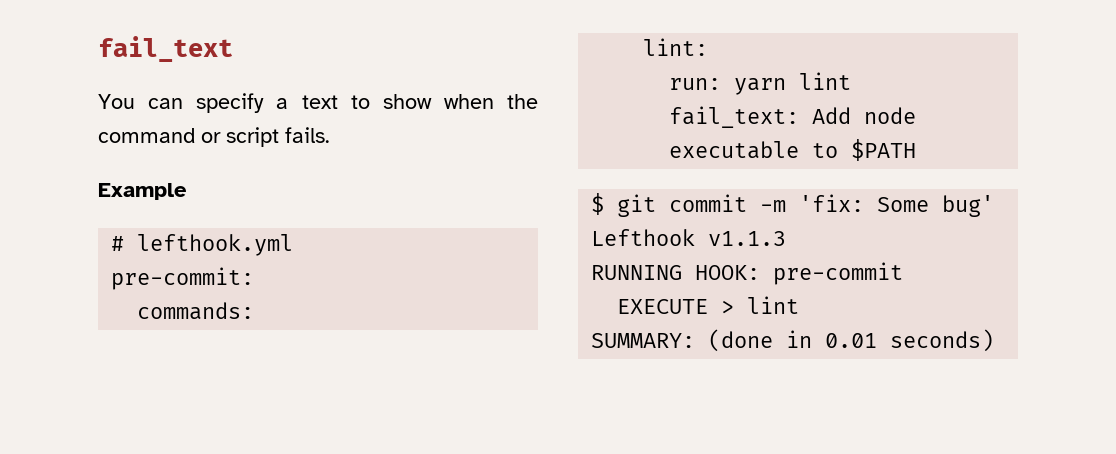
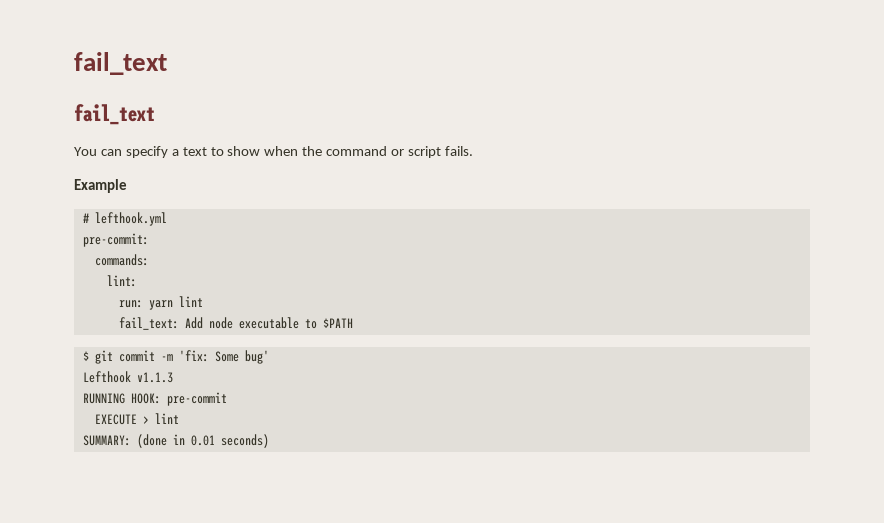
[98,36,233,62] fail_text -> [74,52,167,75] [74,104,155,125] fail_text // fail_text

